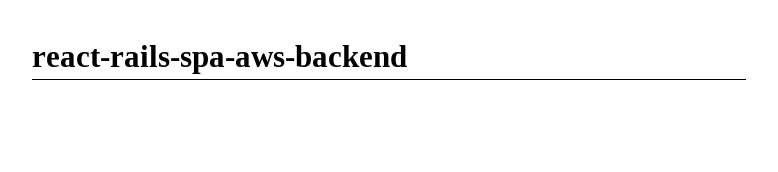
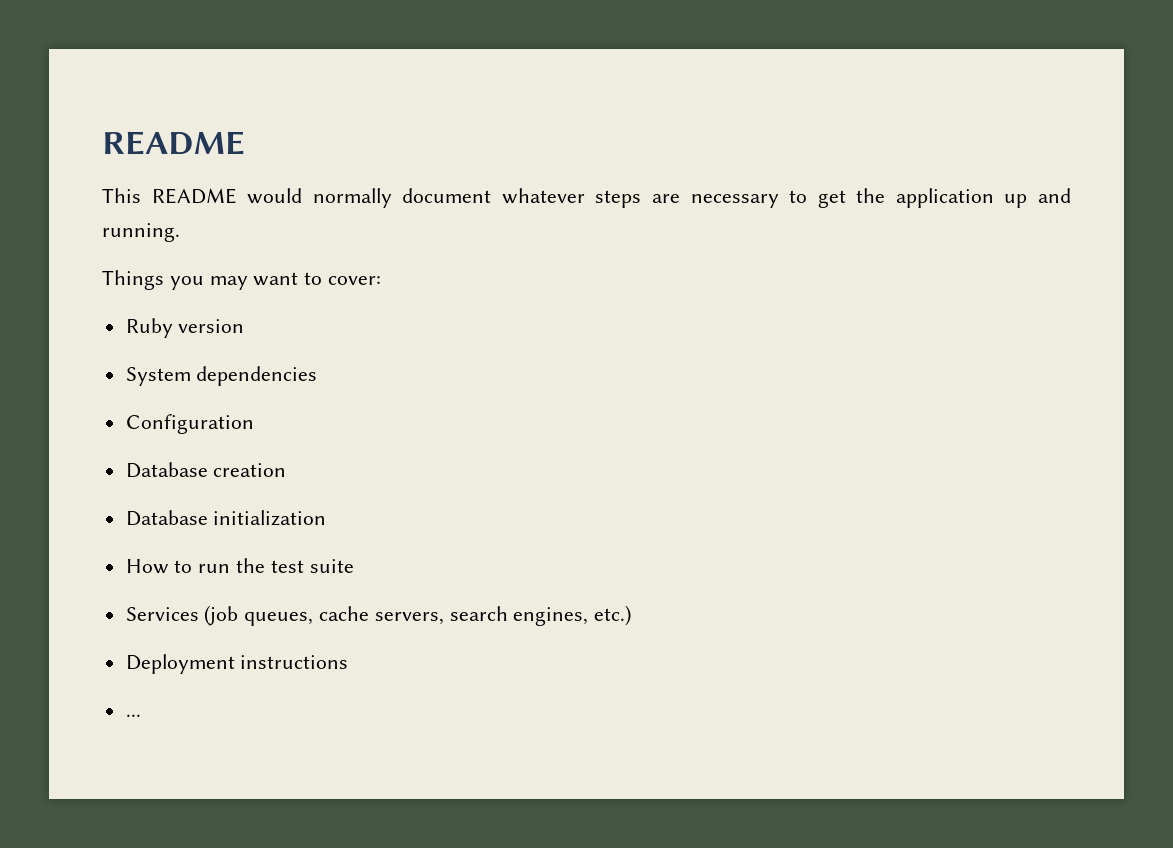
[32,45,407,74] react-rails-spa-aws-backend -> [102,131,245,155] [102,188,1071,208] [102,223,180,242] [102,270,382,290] [125,318,245,338] [125,366,318,386] [125,414,254,434] [125,462,287,478] [125,510,327,526] [125,558,354,574] [125,605,632,626] [125,654,349,674] [125,714,141,717] README // This README would normally document whatever steps are necessary to get the application up and running. // Things you may want to cover: // Ruby version // System dependencies // Configuration // Database creation // Database initialization // How to run the test suite // Services (job queues, cache servers, search engines, etc.) // Deployment instructions // ...

